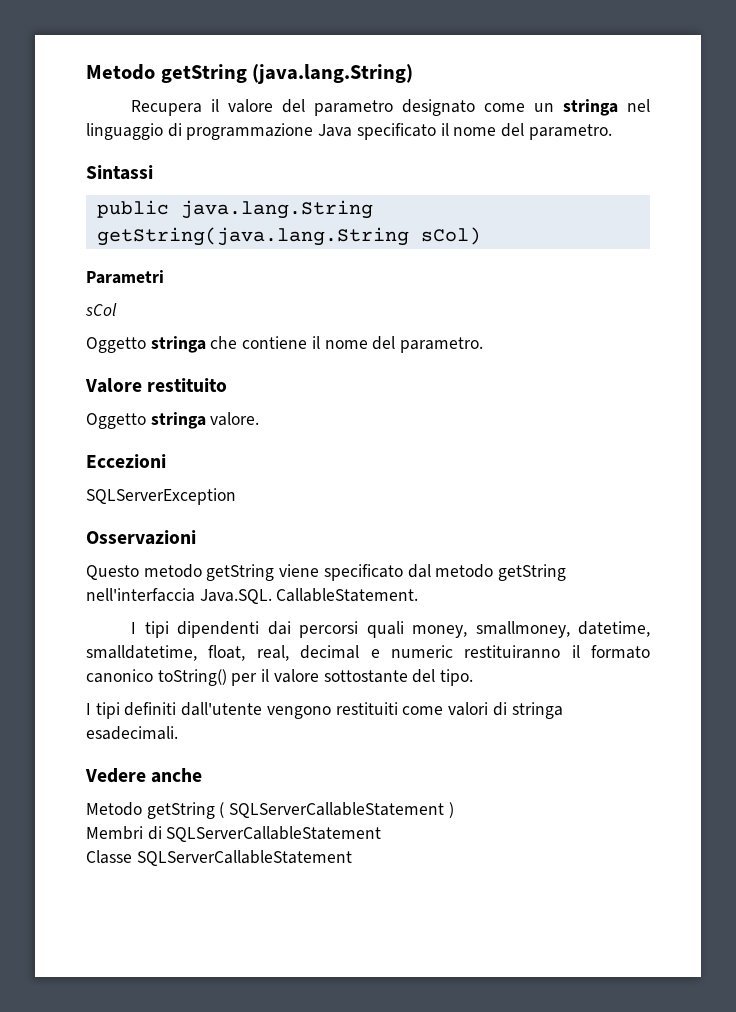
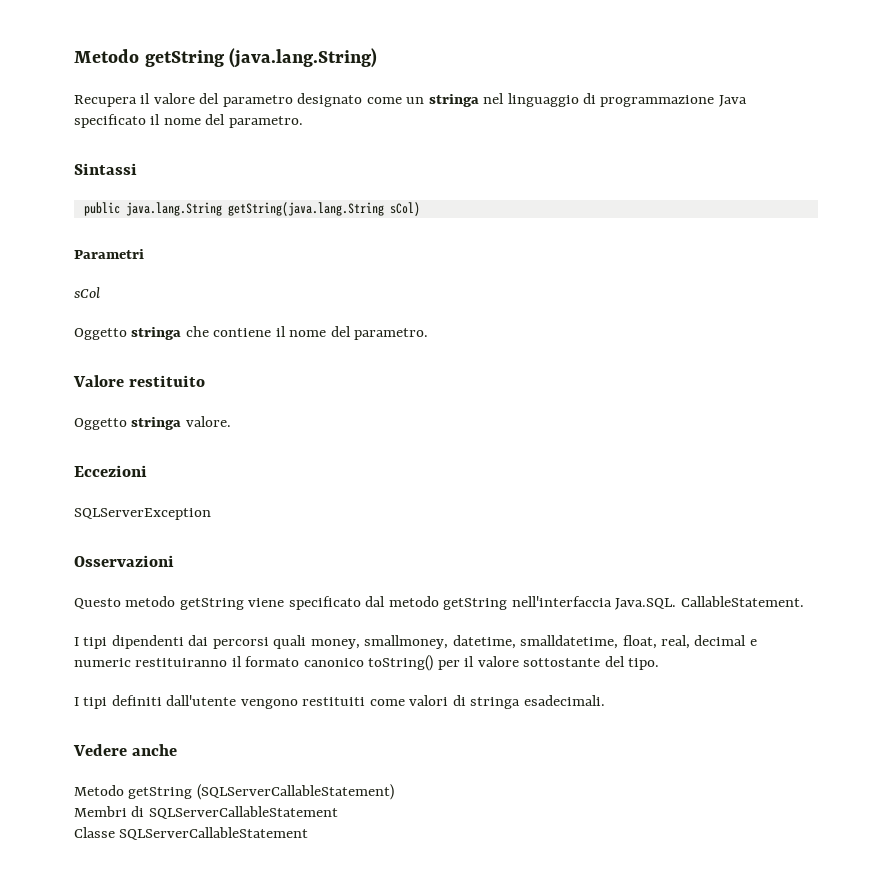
[219,802,454,818] ( SQLServerCallableStatement ) -> [196,784,394,800] (SQLServerCallableStatement)

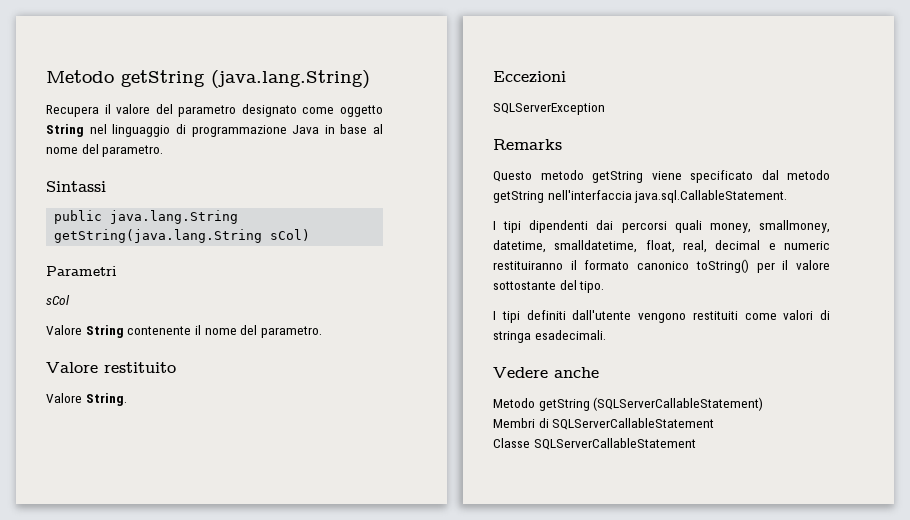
[406,94,479,107] un stringa -> [340,105,383,117] [46,124,84,137] oggetto String
[74,114,161,128] specificato il -> [324,124,383,134] in base al
[74,326,272,340] Oggetto stringa che contiene -> [46,325,192,338] Valore String contenente
[74,416,231,430] Oggetto stringa valore. -> [46,393,127,406] Valore String.
[74,555,174,567] Osservazioni -> [493,139,562,150] Remarks
[615,596,804,610] Java.SQL. CallableStatement. -> [634,190,788,203] java.sql.CallableStatement.

